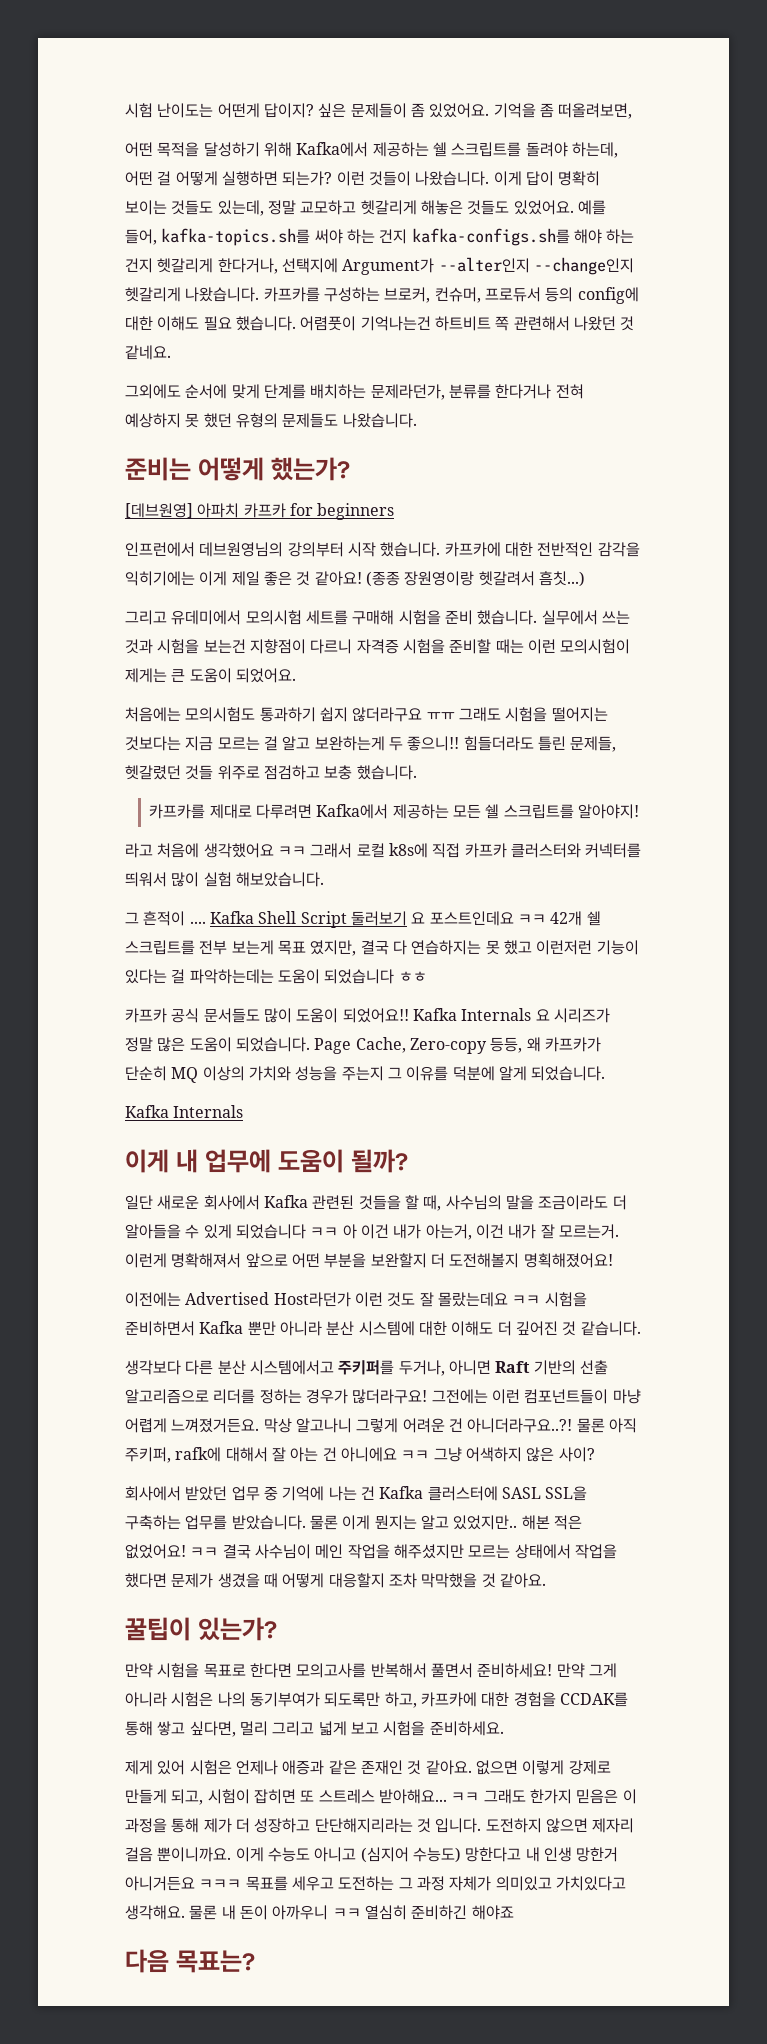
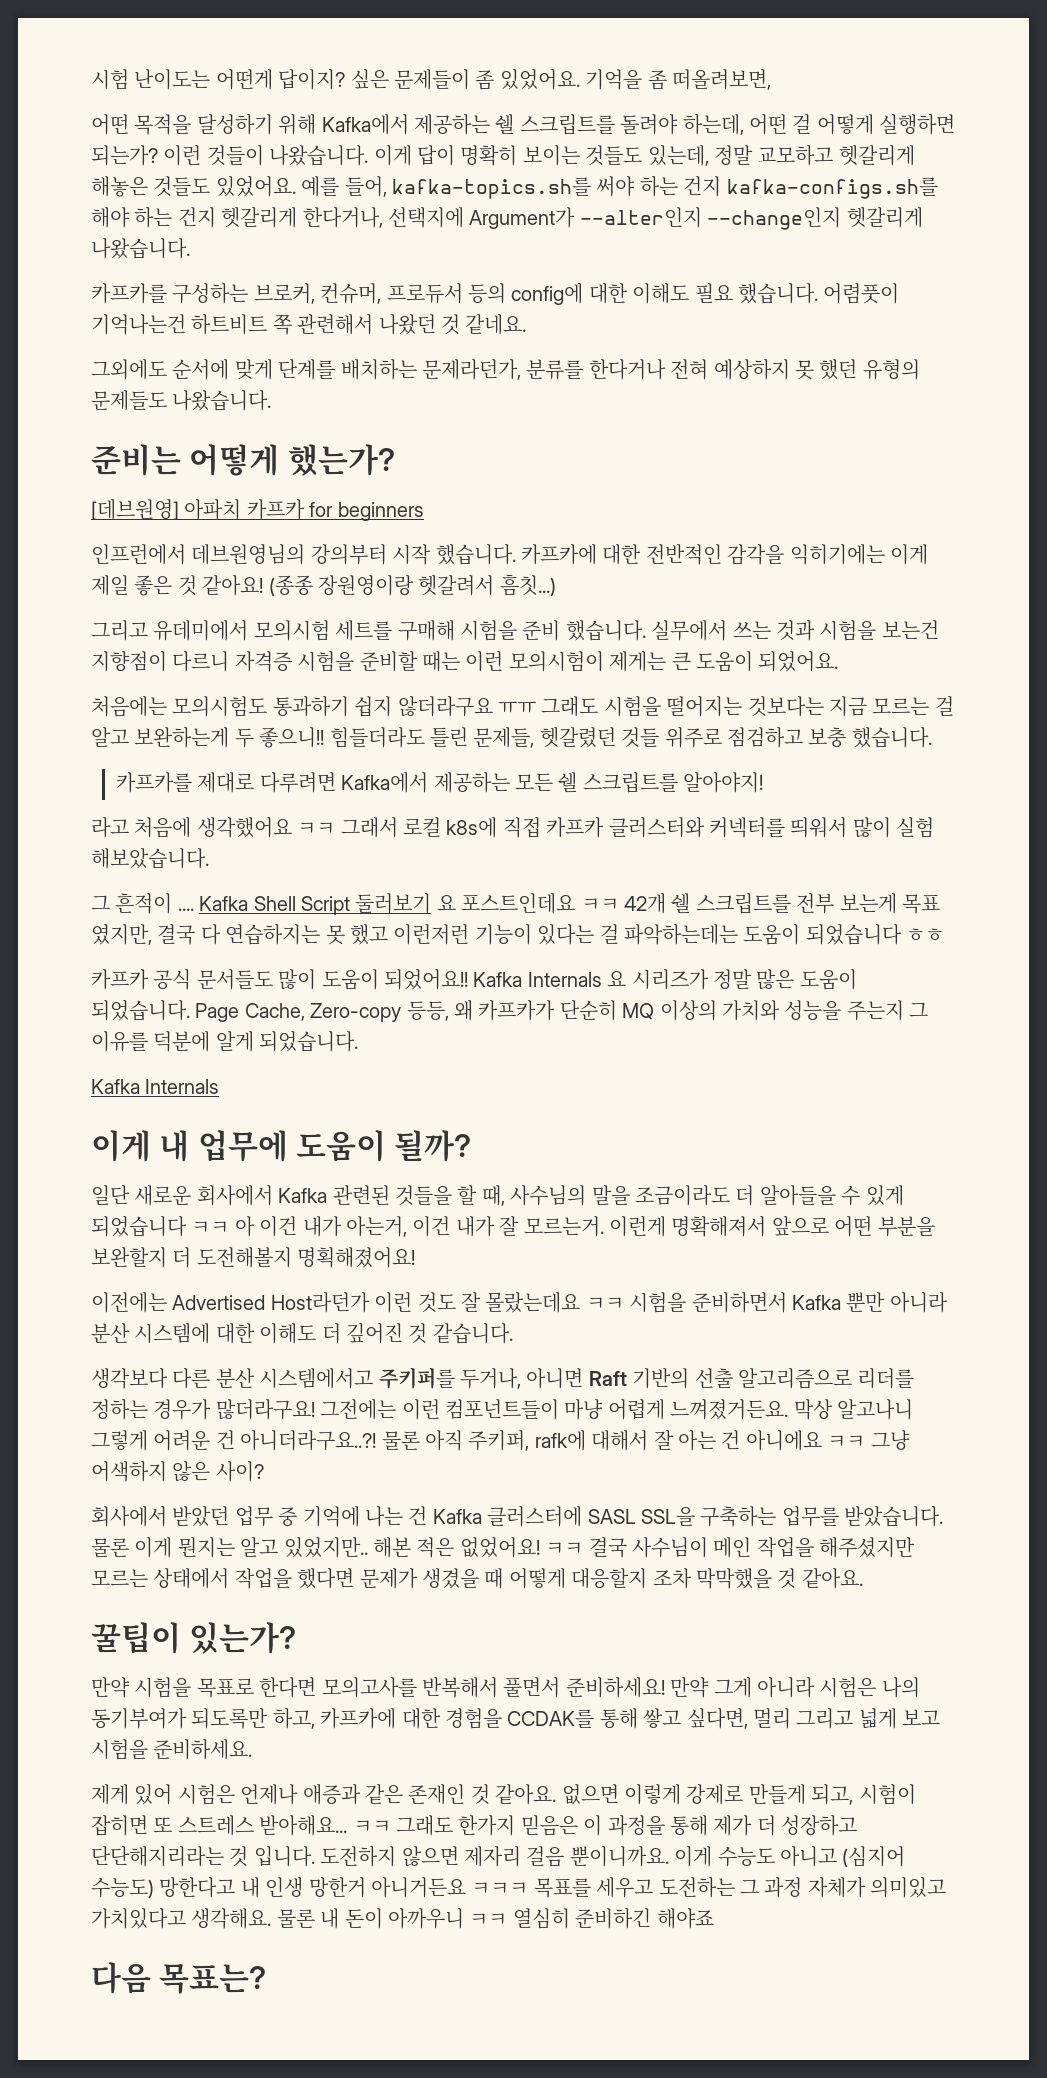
(260, 294) none -> (190, 248) //

